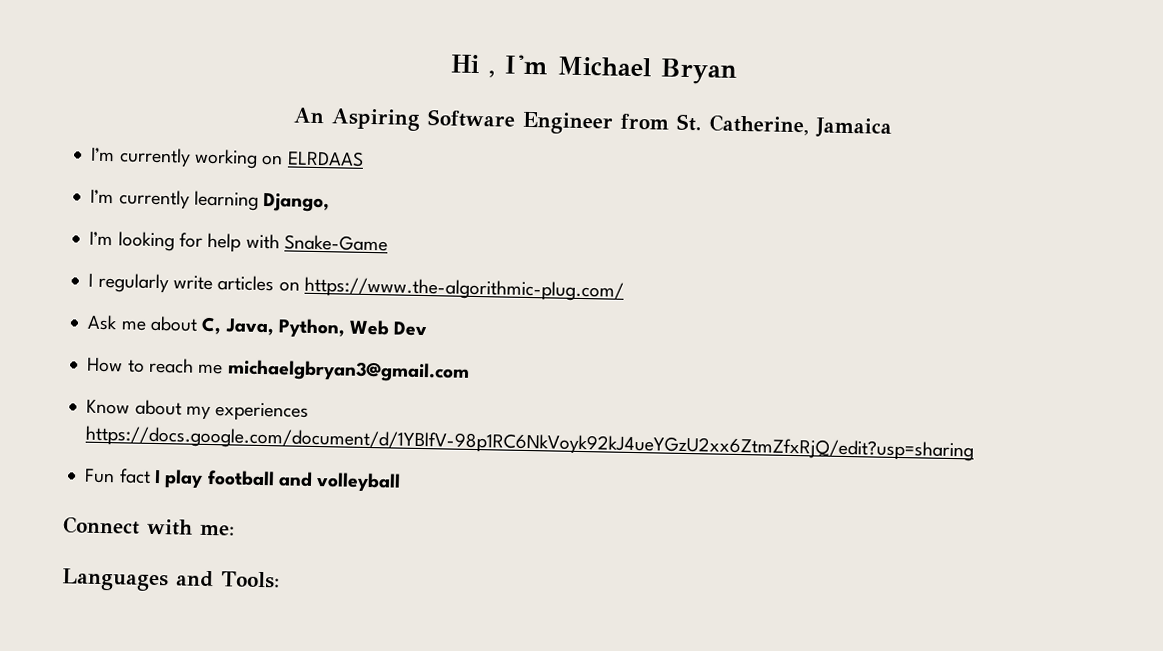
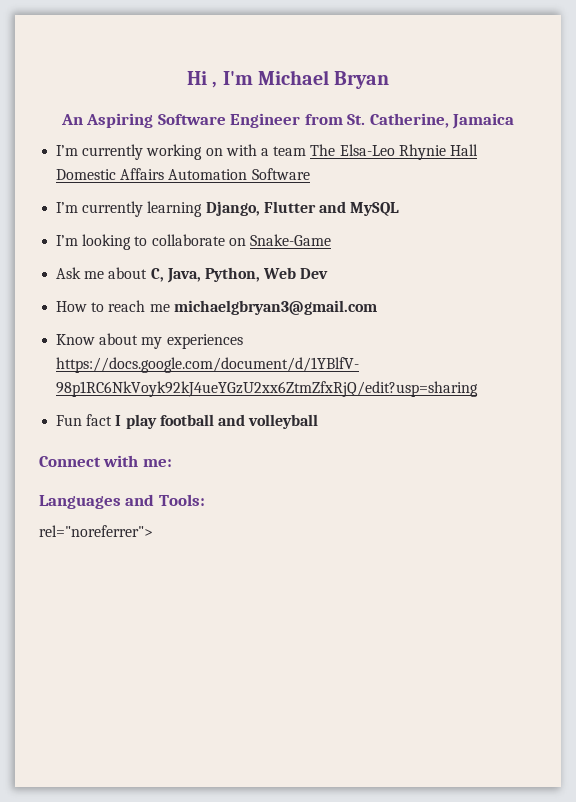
[286,150,364,167] ELRDAAS -> [225,144,478,160] [56,168,310,180] with a team The Elsa-Leo Rhynie Hall Domestic Affairs Automation Software
(331, 202) none -> [263,201,400,216] Flutter and MySQL
[178,232,388,253] [88,272,624,302] for help with Snake-Game // I regularly write articles on https://www.the-algorithmic-plug.com/ -> [134,234,331,246] to collaborate on Snake-Game
(280, 580) none -> [39,525,153,537] // rel="noreferrer">

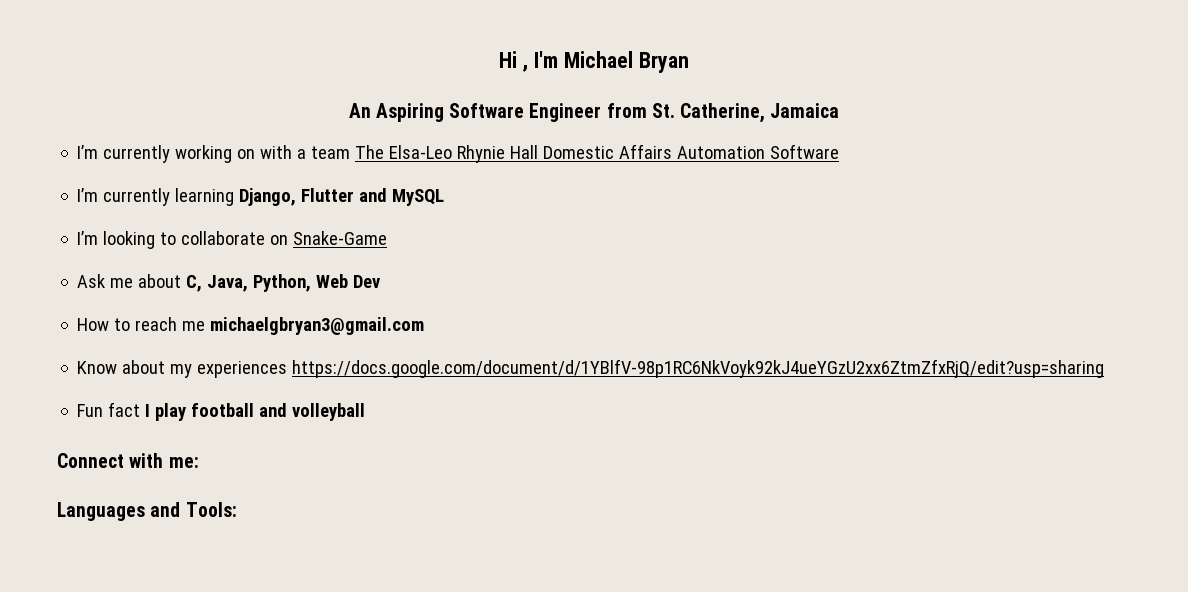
[39,525,153,537] // rel="noreferrer"> -> (237, 509) none

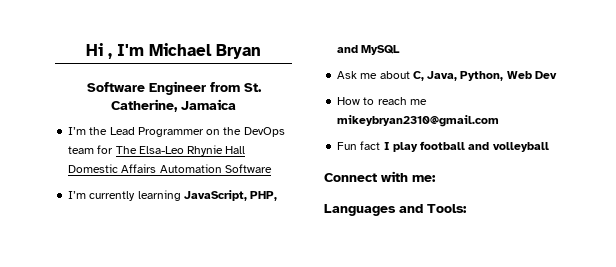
[348,103,444,122] An Aspiring -> (261, 51) none
[103,145,351,163] currently working on with a team -> [89,127,285,137] [68,145,114,154] the Lead Programmer on the DevOps team for
[239,188,355,206] Django, Flutter -> [183,190,278,201] JavaScript, PHP,
[77,231,388,249] // I’m looking to collaborate on Snake-Game -> (401, 50) none
[210,317,425,335] [77,359,1105,378] michaelgbryan3@gmail.com // Know about my experiences https://docs.google.com/document/d/1YBlfV-98p1RC6NkVoyk92kJ4ueYGzU2xx6ZtmZfxRjQ/edit?usp=sharing -> [337,115,500,127] mikeybryan2310@gmail.com

